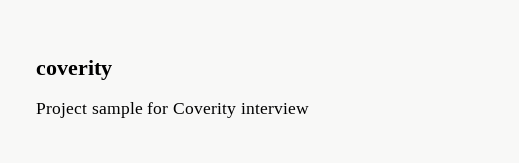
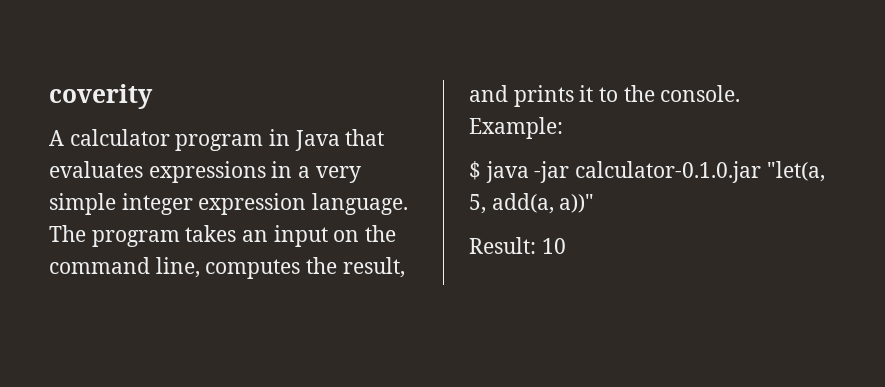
[36,102,309,118] Project sample for Coverity interview -> [49,129,385,151] [49,161,361,183] [49,193,409,215] [49,225,397,247] [49,257,405,279] [469,85,741,107] [469,117,563,139] [469,161,825,183] [469,193,595,214] [469,237,566,254] A calculator program in Java that evaluates expressions in a very simple integer expression language. The program takes an input on the command line, computes the result, and prints it to the console. Example: // $ java -jar calculator-0.1.0.jar "let(a, 5, add(a, a))" // Result: 10

